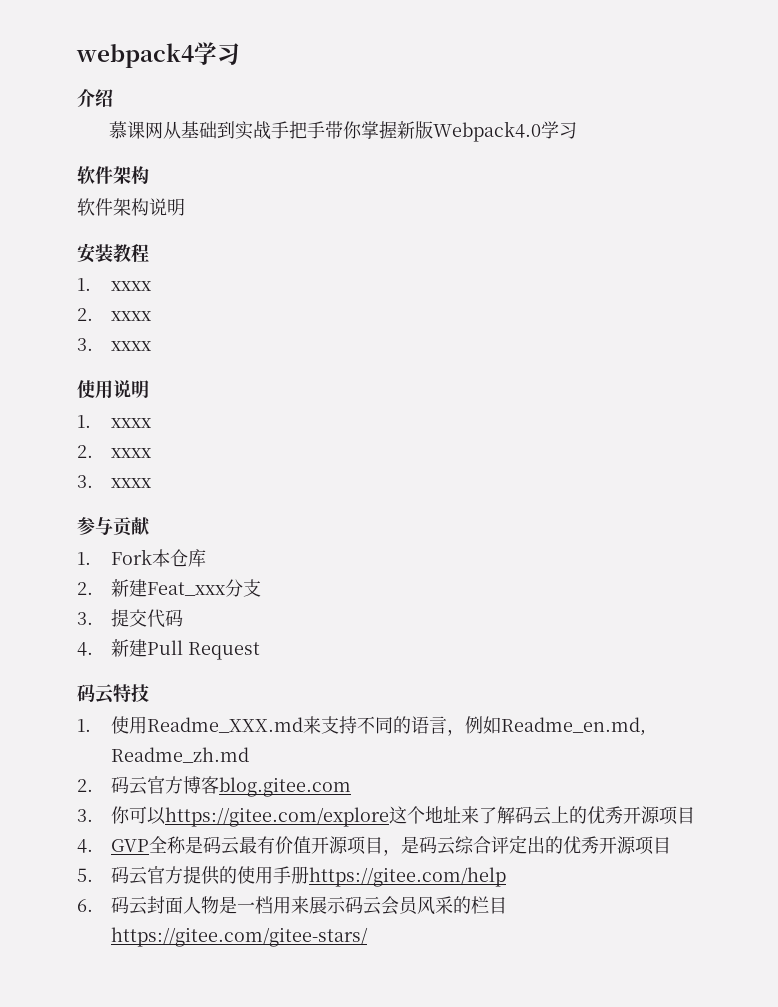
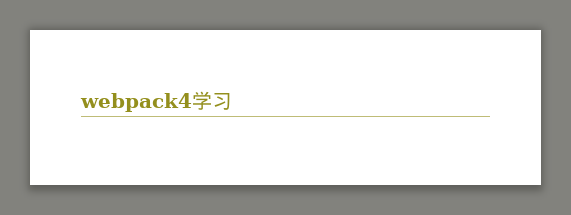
[77,89,113,107] [108,121,577,142] [77,166,149,184] [77,198,185,216] [77,243,149,263] [77,278,152,291] [77,308,152,321] [77,338,152,351] [77,380,149,399] [77,415,152,428] [77,445,152,458] [77,475,152,488] [77,517,150,537] [77,549,207,567] [77,579,262,597] [77,609,184,628] [77,639,261,660] [77,684,149,704] [77,716,647,736] [111,747,250,763] [77,776,352,797] [77,806,696,827] [77,835,672,856] [77,866,507,887] [77,896,508,915] [111,927,369,947] // 介绍 // 慕课网从基础到实战手把手带你掌握新版Webpack4.0学习 // 软件架构 // 软件架构说明 // 安装教程 // 1. xxxx // 2. xxxx // 3. xxxx // 使用说明 // 1. xxxx // 2. xxxx // 3. xxxx // 参与贡献 // 1. Fork本仓库 // 2.新建Feat_xxx分支 // 3.提交代码 // 4.新建Pull Request // 码云特技 // 1.使用Readme_XXX.md来支持不同的语言，例如Readme_en.md, Readme_zh.md // 2.码云官方博客blog.gitee.com // 3.你可以https://gitee.com/explore这个地址来了解码云上的优秀开源项目 // 4. GVP全称是码云最有价值开源项目，是码云综合评定出的优秀开源项目 // 5.码云官方提供的使用手册https://gitee.com/help // 6.码云封面人物是一档用来展示码云会员风采的栏目https://gitee.com/gitee-stars/ -> (232, 101) none

